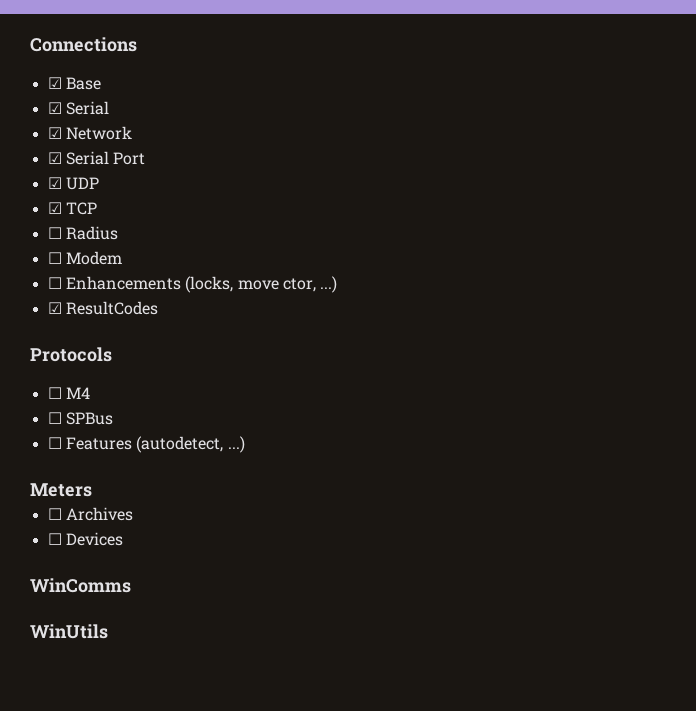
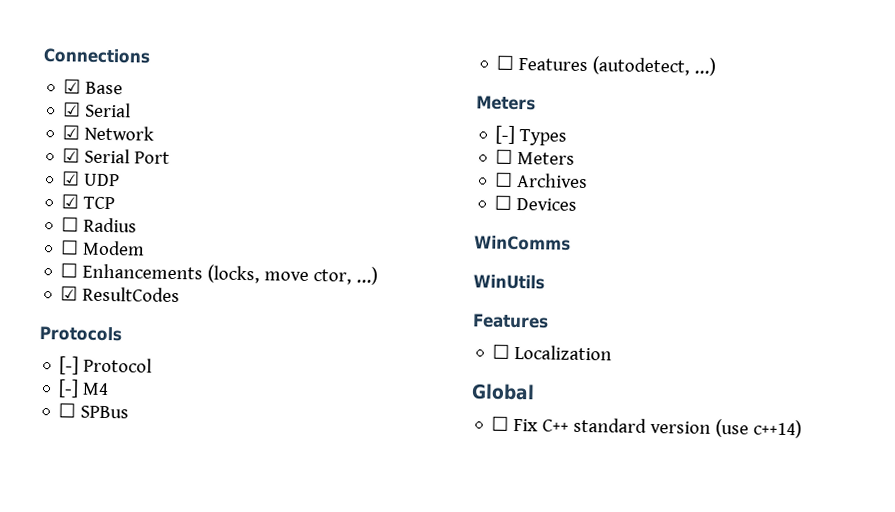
[47,387,62,399] ☐ -> [59,356,153,375] [58,379,80,398] [-] Protocol // [-]
(92, 490) none -> [495,125,568,146] [495,149,576,165] // [-] Types // ☐ Meters
(108, 631) none -> [472,313,549,329] [492,344,613,361] [471,383,535,401] [491,416,803,439] // Features // ☐ Localization // Global // ☐ Fix C++ standard version (use c++14)

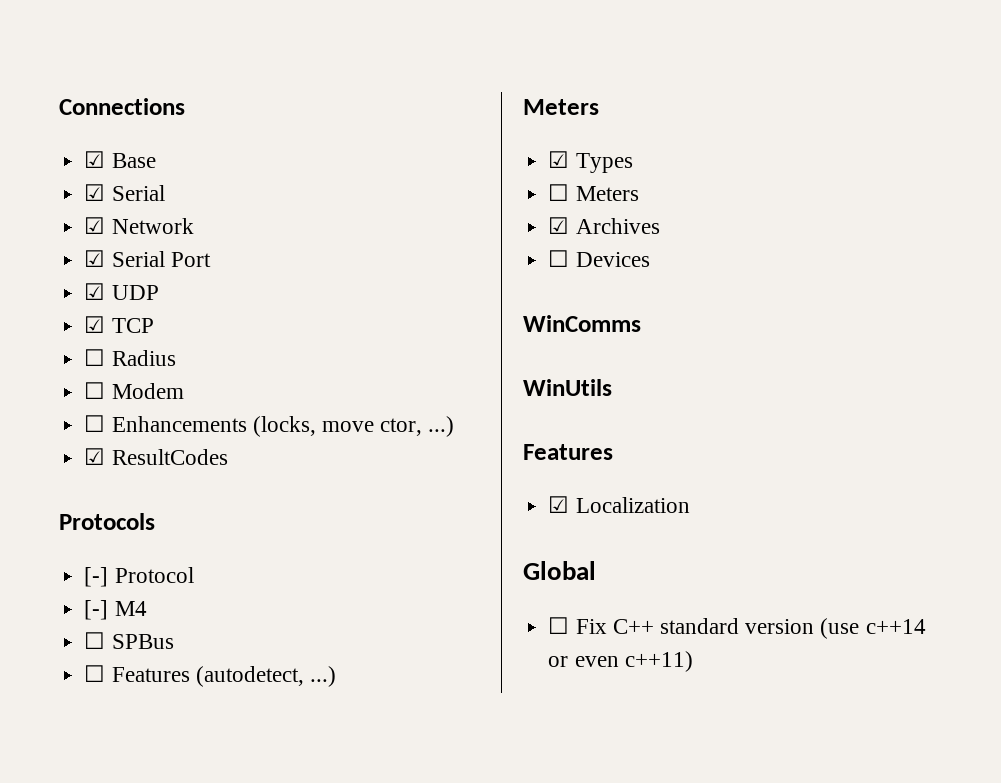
[495,125,516,144] [-] -> [548,151,570,168] ☑
[495,172,514,187] ☐ -> [548,217,570,234] ☑
[492,344,511,359] ☐ -> [548,496,570,513] ☑
[753,419,803,439] c++14) -> [865,619,926,634] [548,651,693,672] c++14 or even c++11)

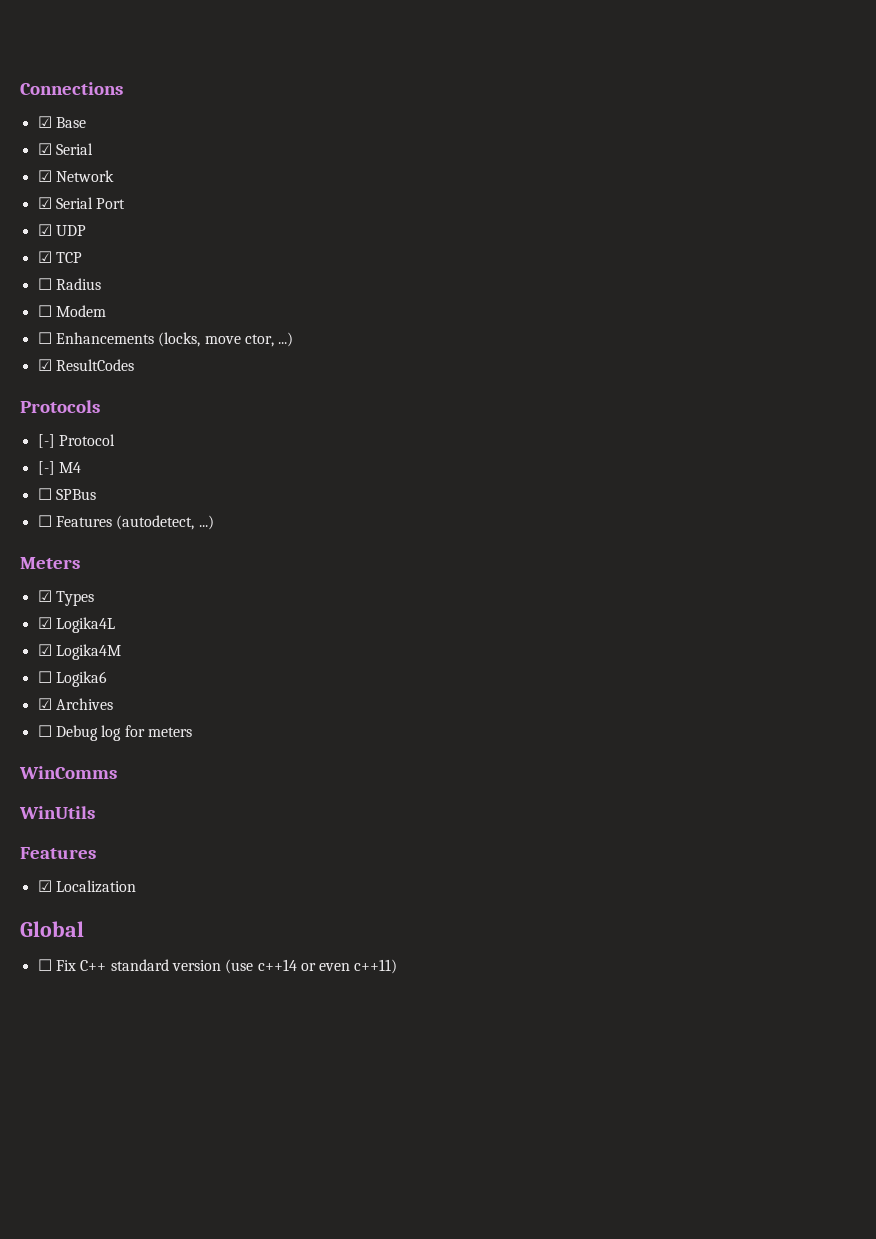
[548,184,639,201] // ☐ Meters -> [37,617,115,633] [37,644,121,660] [37,671,107,687] // ☑ Logika4L // ☑ Logika4M // ☐ Logika6
[575,252,650,267] Devices -> [55,725,192,741] Debug log for meters

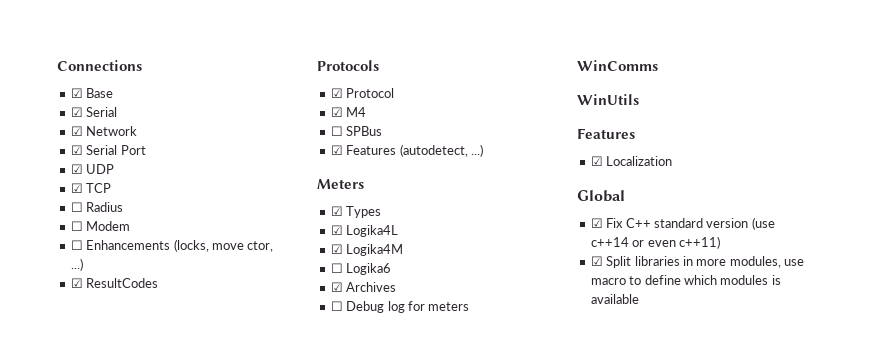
[37,434,55,448] [-] -> [330,88,343,98] ☑
[37,461,55,475] [-] -> [330,107,343,117] ☑
[37,515,52,527] ☐ -> [330,145,343,155] ☑
[37,959,52,971] ☐ -> [590,218,603,228] ☑
(398, 966) none -> [590,256,804,268] [590,275,781,285] [590,294,639,304] // ☑ Split libraries in more modules, use macro to define which modules is available

